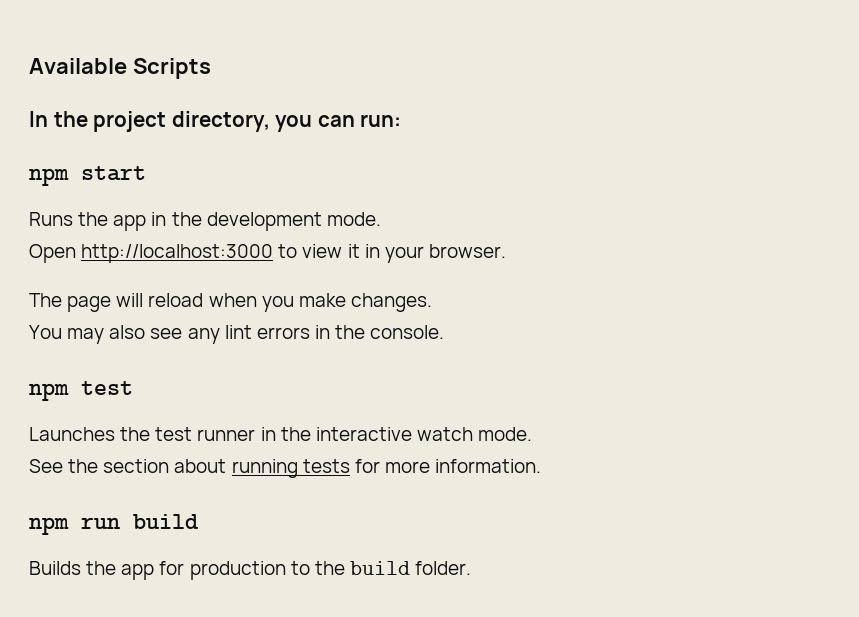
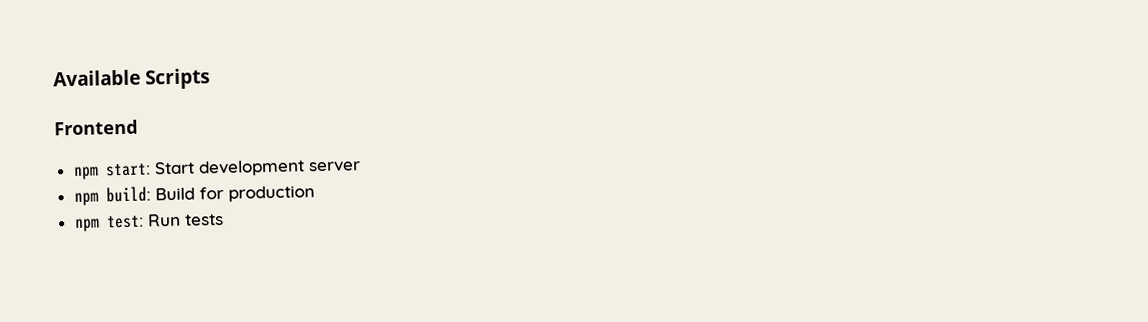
[29,111,402,132] [29,166,146,186] [29,212,381,231] [29,244,506,263] [29,293,432,312] [29,325,445,344] [29,381,133,401] [29,427,533,441] [29,459,542,478] [29,514,199,535] [29,561,472,580] In the project directory, you can run: // npm start // Runs the app in the development mode. // Open http://localhost:3000 to view it in your browser. // The page will reload when you make changes. // You may also see any lint errors in the console. // npm test // Launches the test runner in the interactive watch mode. // See the section about running tests for more information. // npm run build // Builds the app for production to the build folder. -> [54,119,138,136] [73,159,361,180] [73,185,315,206] [74,213,224,232] Frontend // npm start: Start development server // npm build: Build for production // npm test: Run tests

